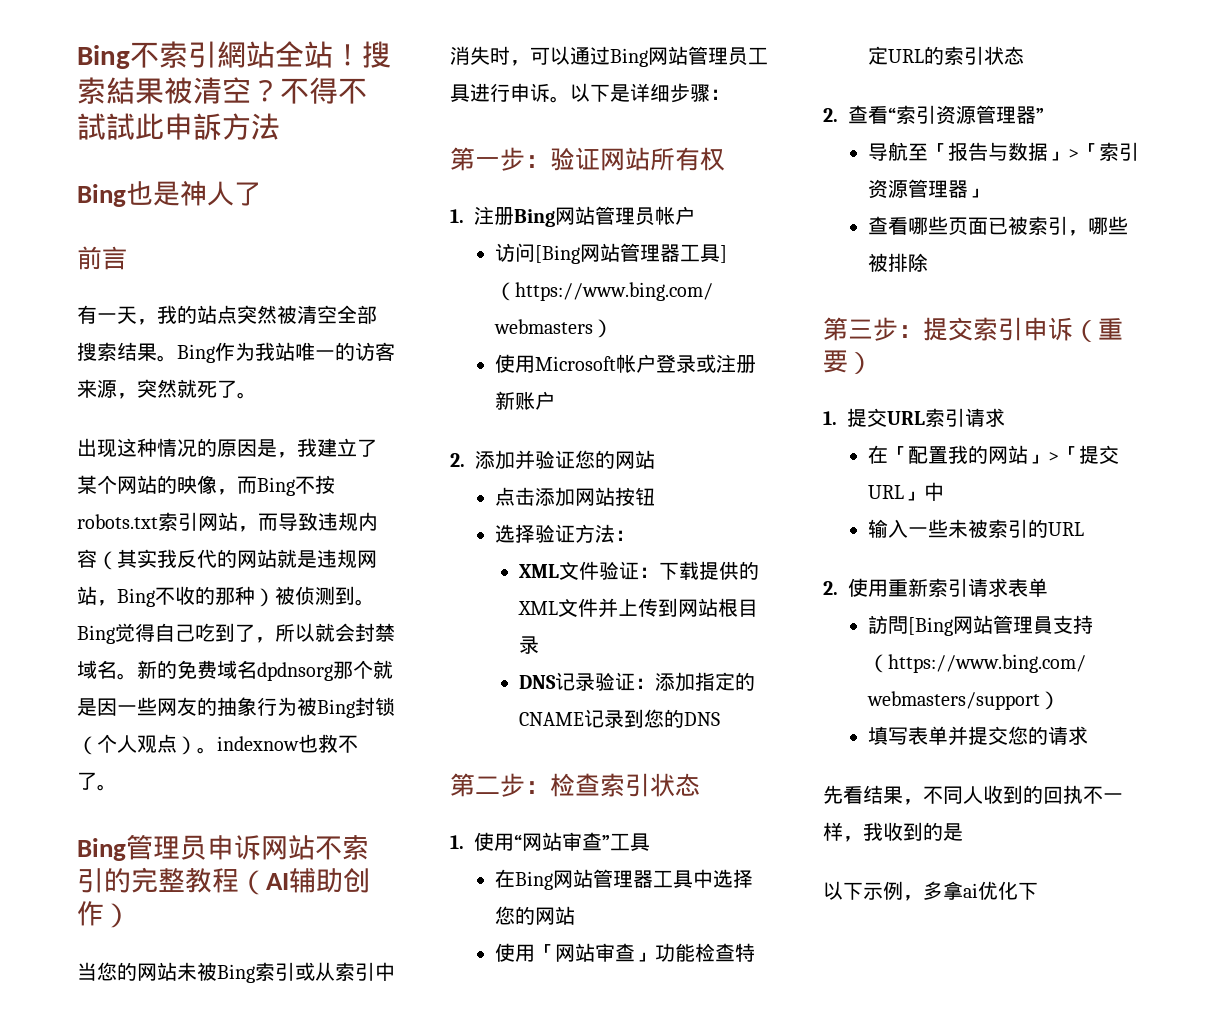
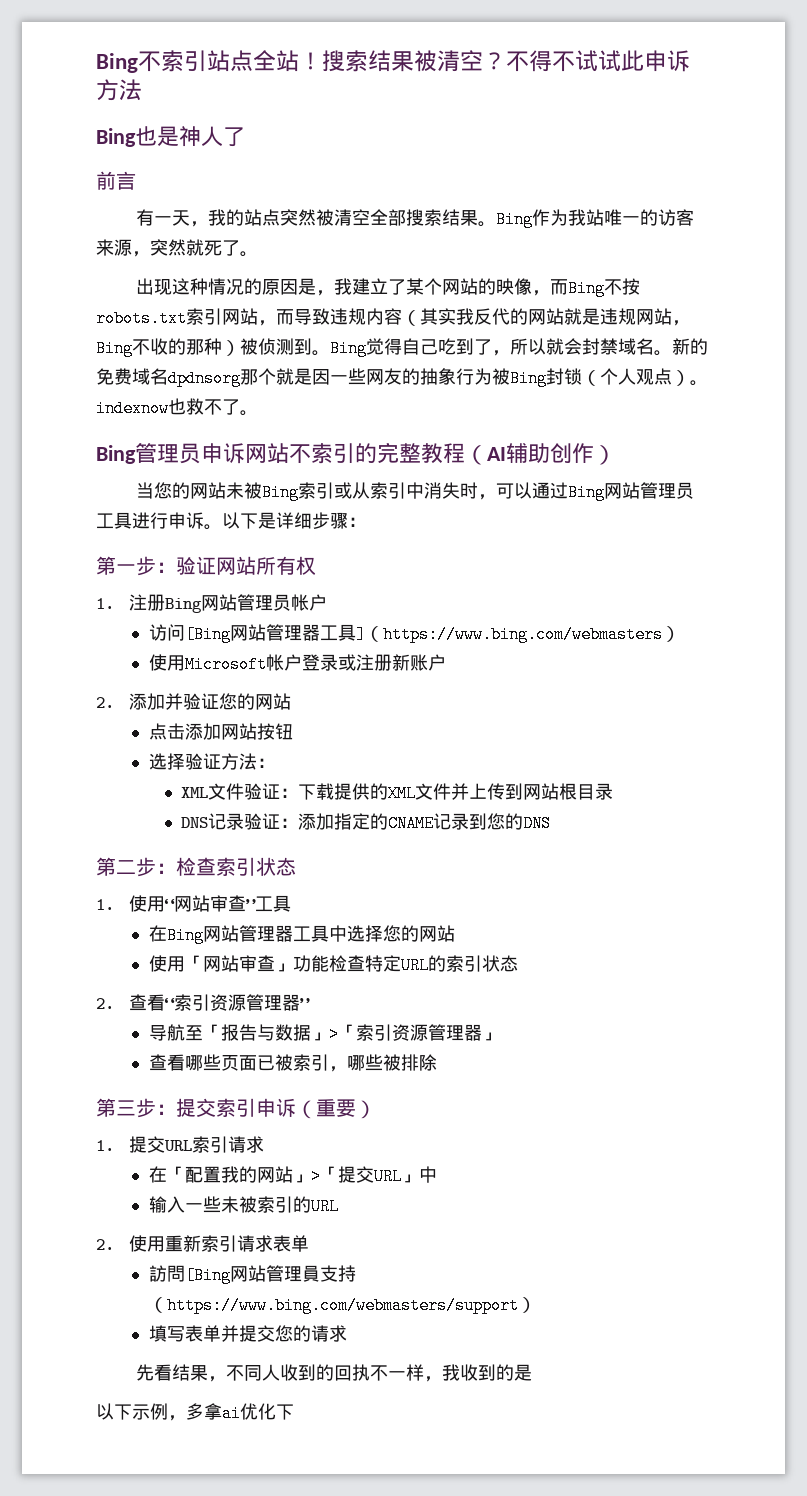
[217,41,275,68] 網站 -> [207,50,253,72] 站点
[106,77,135,104] 結 -> [368,50,391,72] 结
[77,113,222,140] 試試此申訴 -> [575,50,690,72] 试试此申诉

